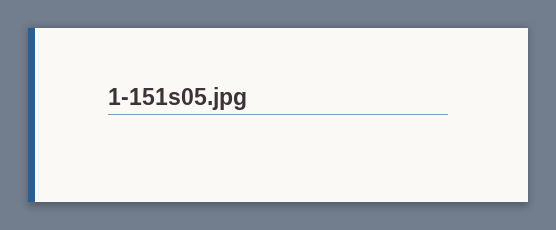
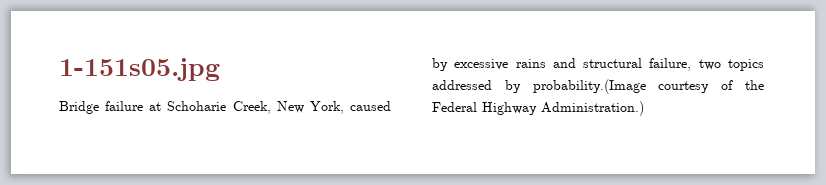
(247, 98) none -> [59,101,391,114] [432,58,764,71] [432,79,764,94] [432,101,644,116] // Bridge failure at Schoharie Creek, New York, caused by excessive rains and structural failure, two topics addressed by probability.(Image courtesy of the Federal Highway Administration.)

